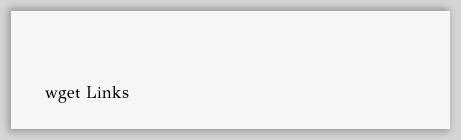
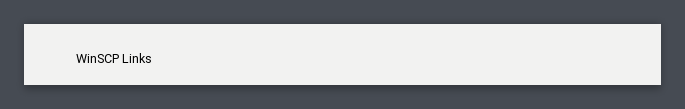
[45,89,81,103] wget -> [76,54,119,63] WinSCP

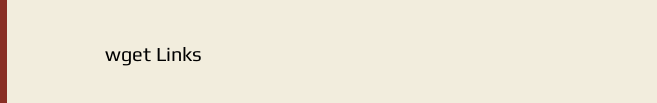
[76,54,119,63] WinSCP -> [105,48,151,66] wget

